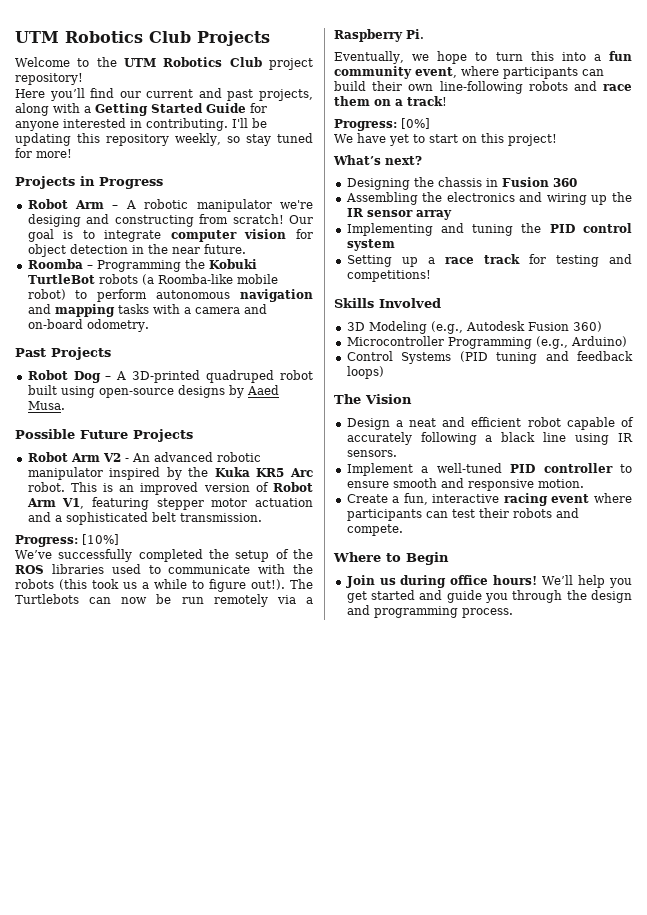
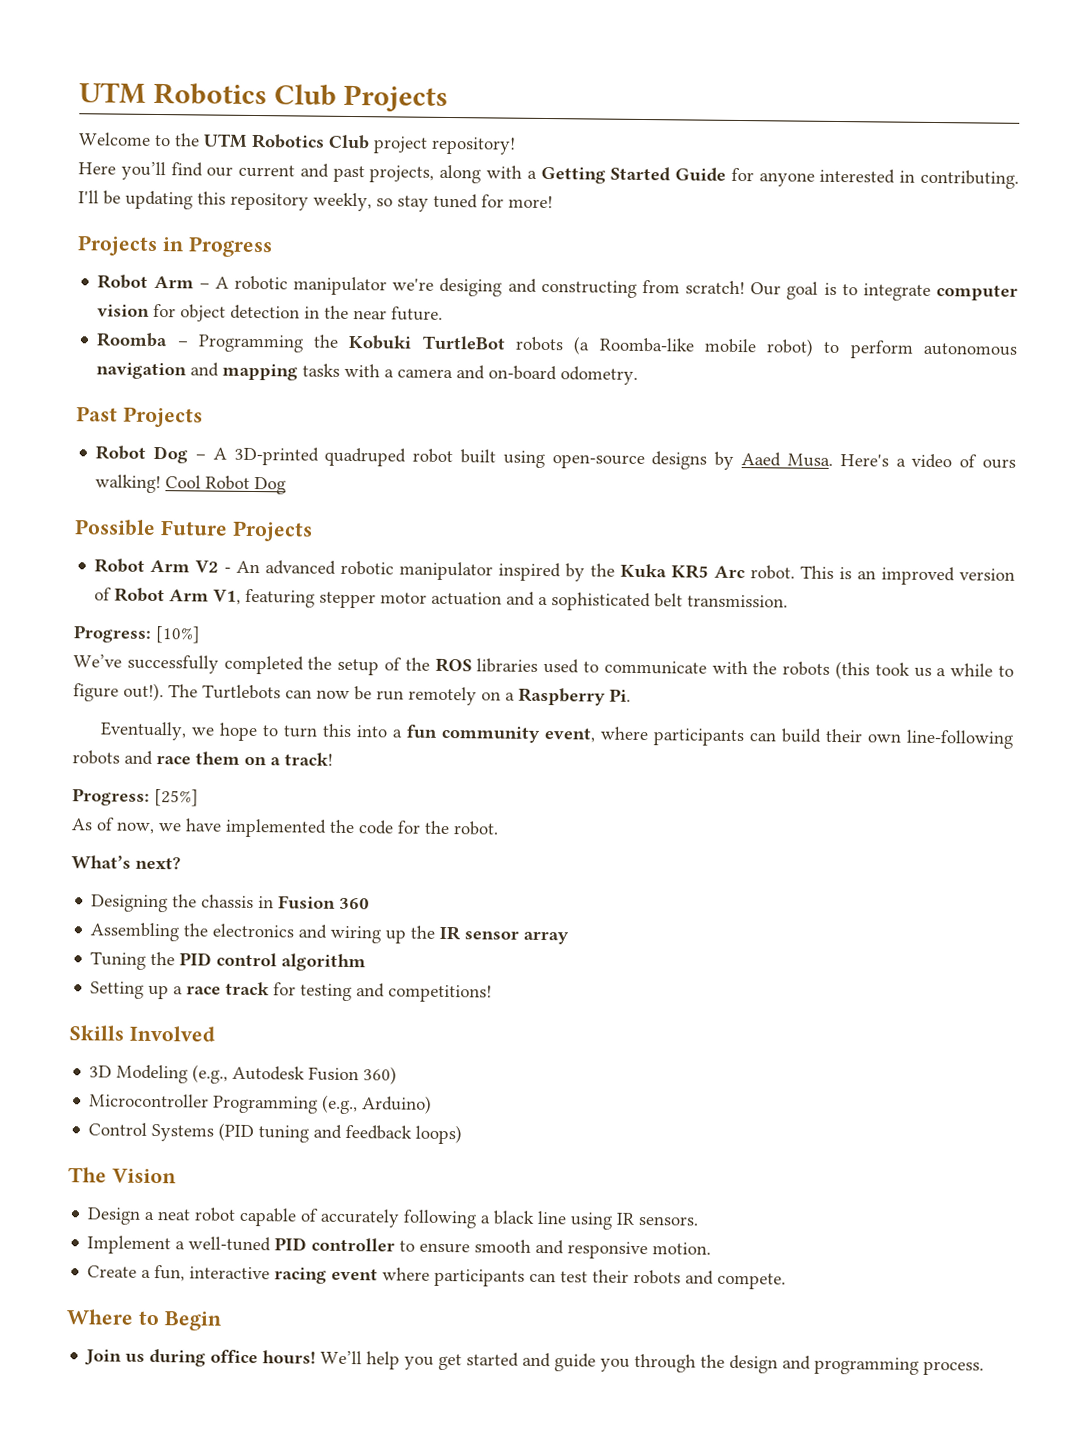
(65, 405) none -> [839,453,1016,469] [95,474,287,495] Here's a video of ours walking! Cool Robot Dog
[276,595,296,604] via -> [481,691,501,701] on
[401,118,430,129] [334,133,557,146] [0%] // We have yet to start on this project! -> [154,789,199,807] [71,817,499,838] [25%] // As of now, we have implemented the code for the robot.
[346,223,514,236] Implementing and tuning -> [90,951,147,970] Tuning
[346,239,395,251] system -> [281,953,367,972] algorithm
[442,417,522,427] and efficient -> (192, 1215) none

